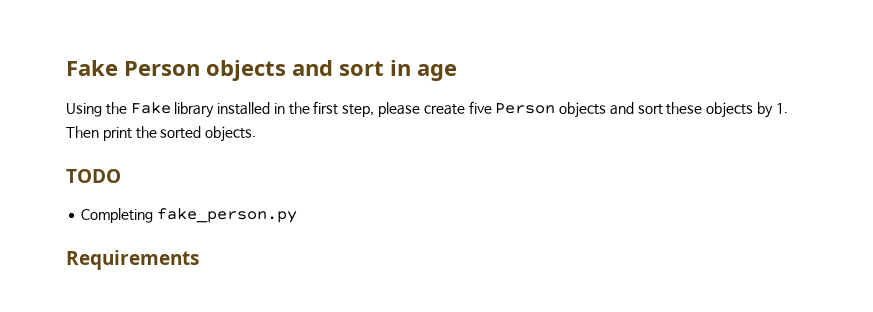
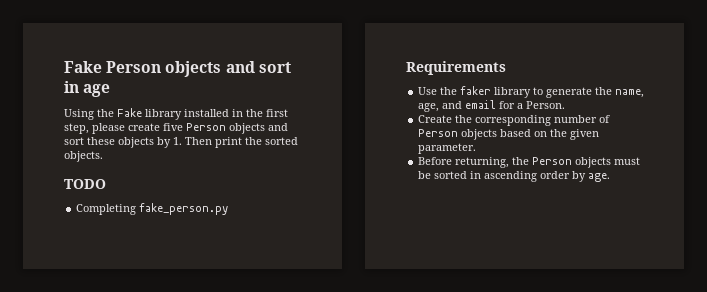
(199, 260) none -> [418,86,645,98] [418,100,566,112] [418,115,611,126] [418,129,600,140] [418,143,477,154] [418,157,641,168] [418,171,611,182] // Use the faker library to generate the name, age, and email for a Person. // Create the corresponding number of Person objects based on the given parameter. // Before returning, the Person objects must be sorted in ascending order by age.

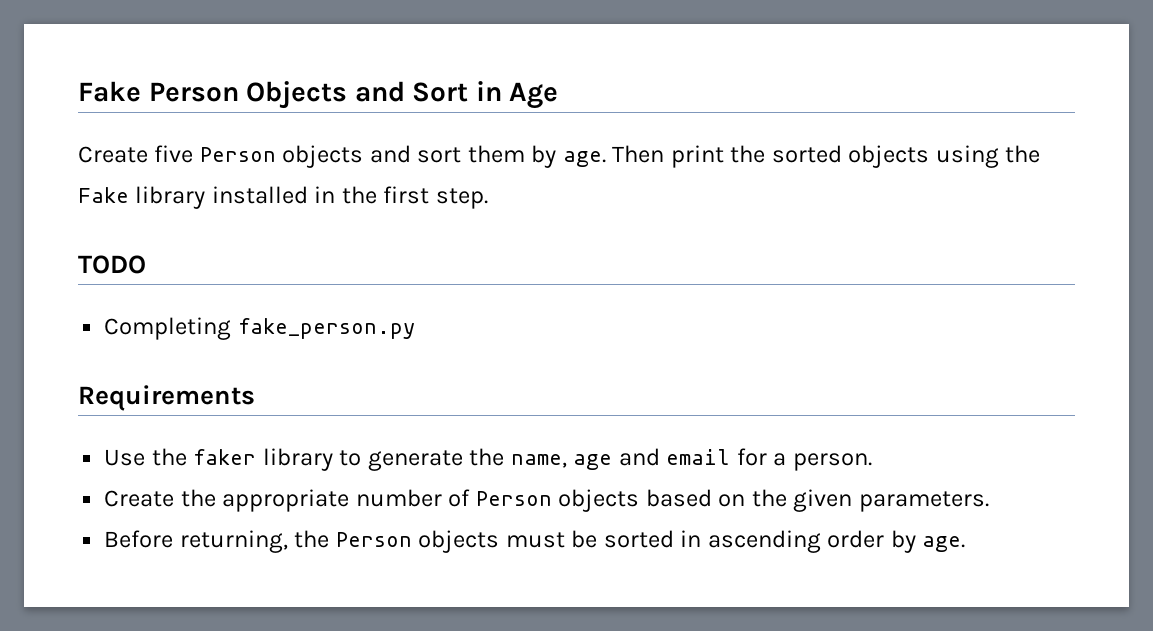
[165,61,291,77] [64,81,111,97] [64,109,94,120] objects and sort in age // Using -> [246,81,559,109] [78,145,999,168] Objects and Sort in Age // Create five Person objects and sort them by age. Then print the sorted objects using
[64,123,288,134] [64,137,298,148] [64,151,103,162] step, please create five Person objects and sort these objects by 1. Then print the sorted objects. -> [435,188,488,209] step.
[418,103,440,112] age, -> [573,454,613,470] age
[526,101,566,109] Person. -> [792,453,872,471] person.
[475,115,552,126] corresponding -> [222,489,350,512] appropriate
[418,143,477,154] parameter. -> [858,491,989,512] parameters.

